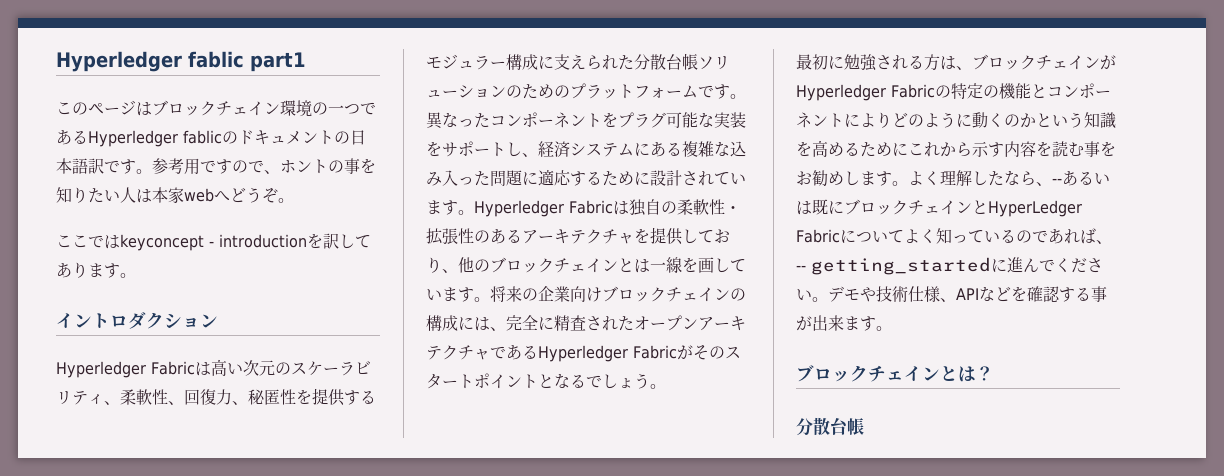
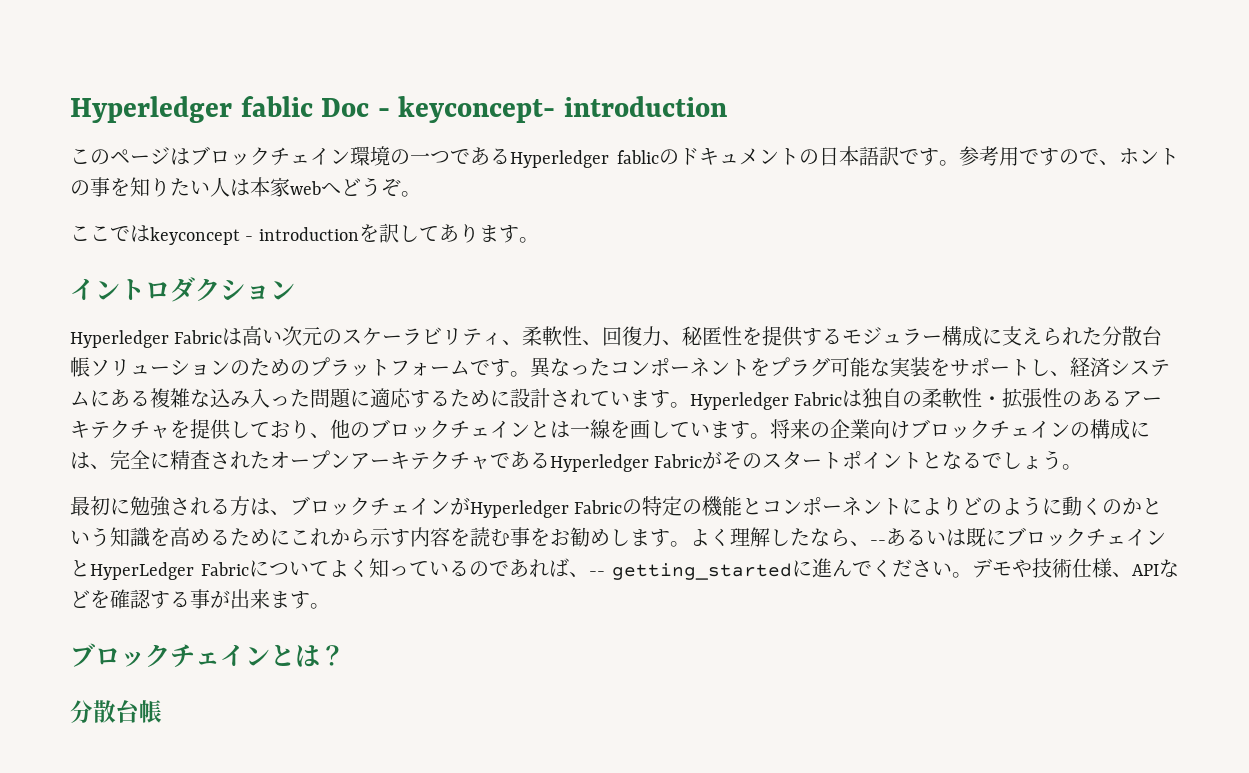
[56,51,306,72] Hyperledger fablic part1 -> [70,96,727,123] Hyperledger fablic Doc - keyconcept- introduction

